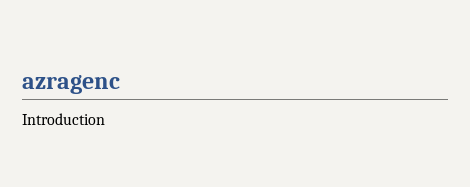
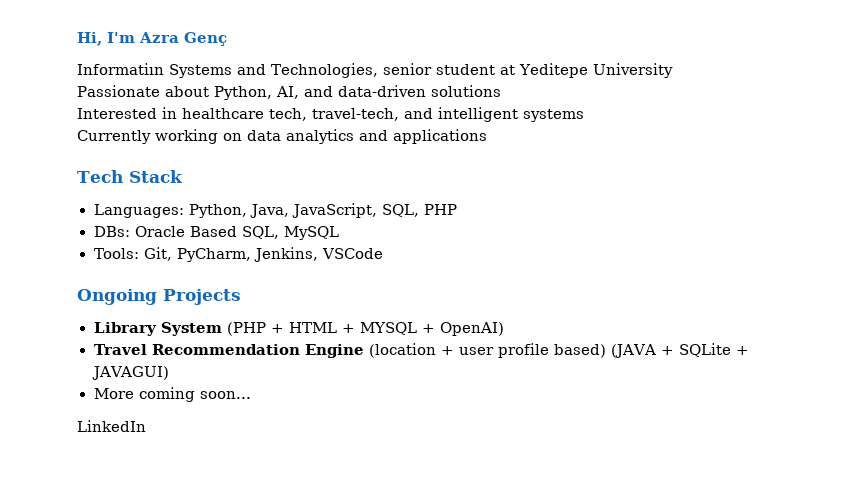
[22,75,120,94] [22,113,105,125] azragenc // Introduction -> [77,32,227,46] [77,63,673,78] [77,85,501,100] [77,107,584,122] [77,129,487,144] [77,170,183,183] [93,203,457,218] [93,226,339,240] [93,247,384,262] [77,289,241,305] [93,322,504,336] [93,343,750,358] [91,366,170,380] [93,387,251,402] [77,420,146,432] Hi, I'm Azra Genç // Informatiın Systems and Technologies, senior student at Yeditepe University // Passionate about Python, AI, and data-driven solutions // Interested in healthcare tech, travel-tech, and intelligent systems // Currently working on data analytics and applications // Tech Stack // Languages: Python, Java, JavaScript, SQL, PHP // DBs: Oracle Based SQL, MySQL // Tools: Git, PyCharm, Jenkins, VSCode // Ongoing Projects // Library System (PHP + HTML + MYSQL + OpenAI) // Travel Recommendation Engine (location + user profile based) (JAVA + SQLite + JAVAGUI) // More coming soon... // LinkedIn

